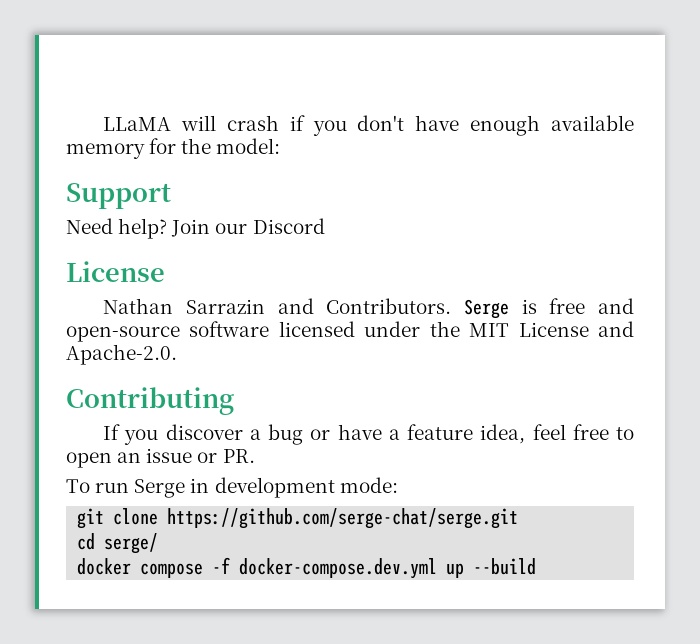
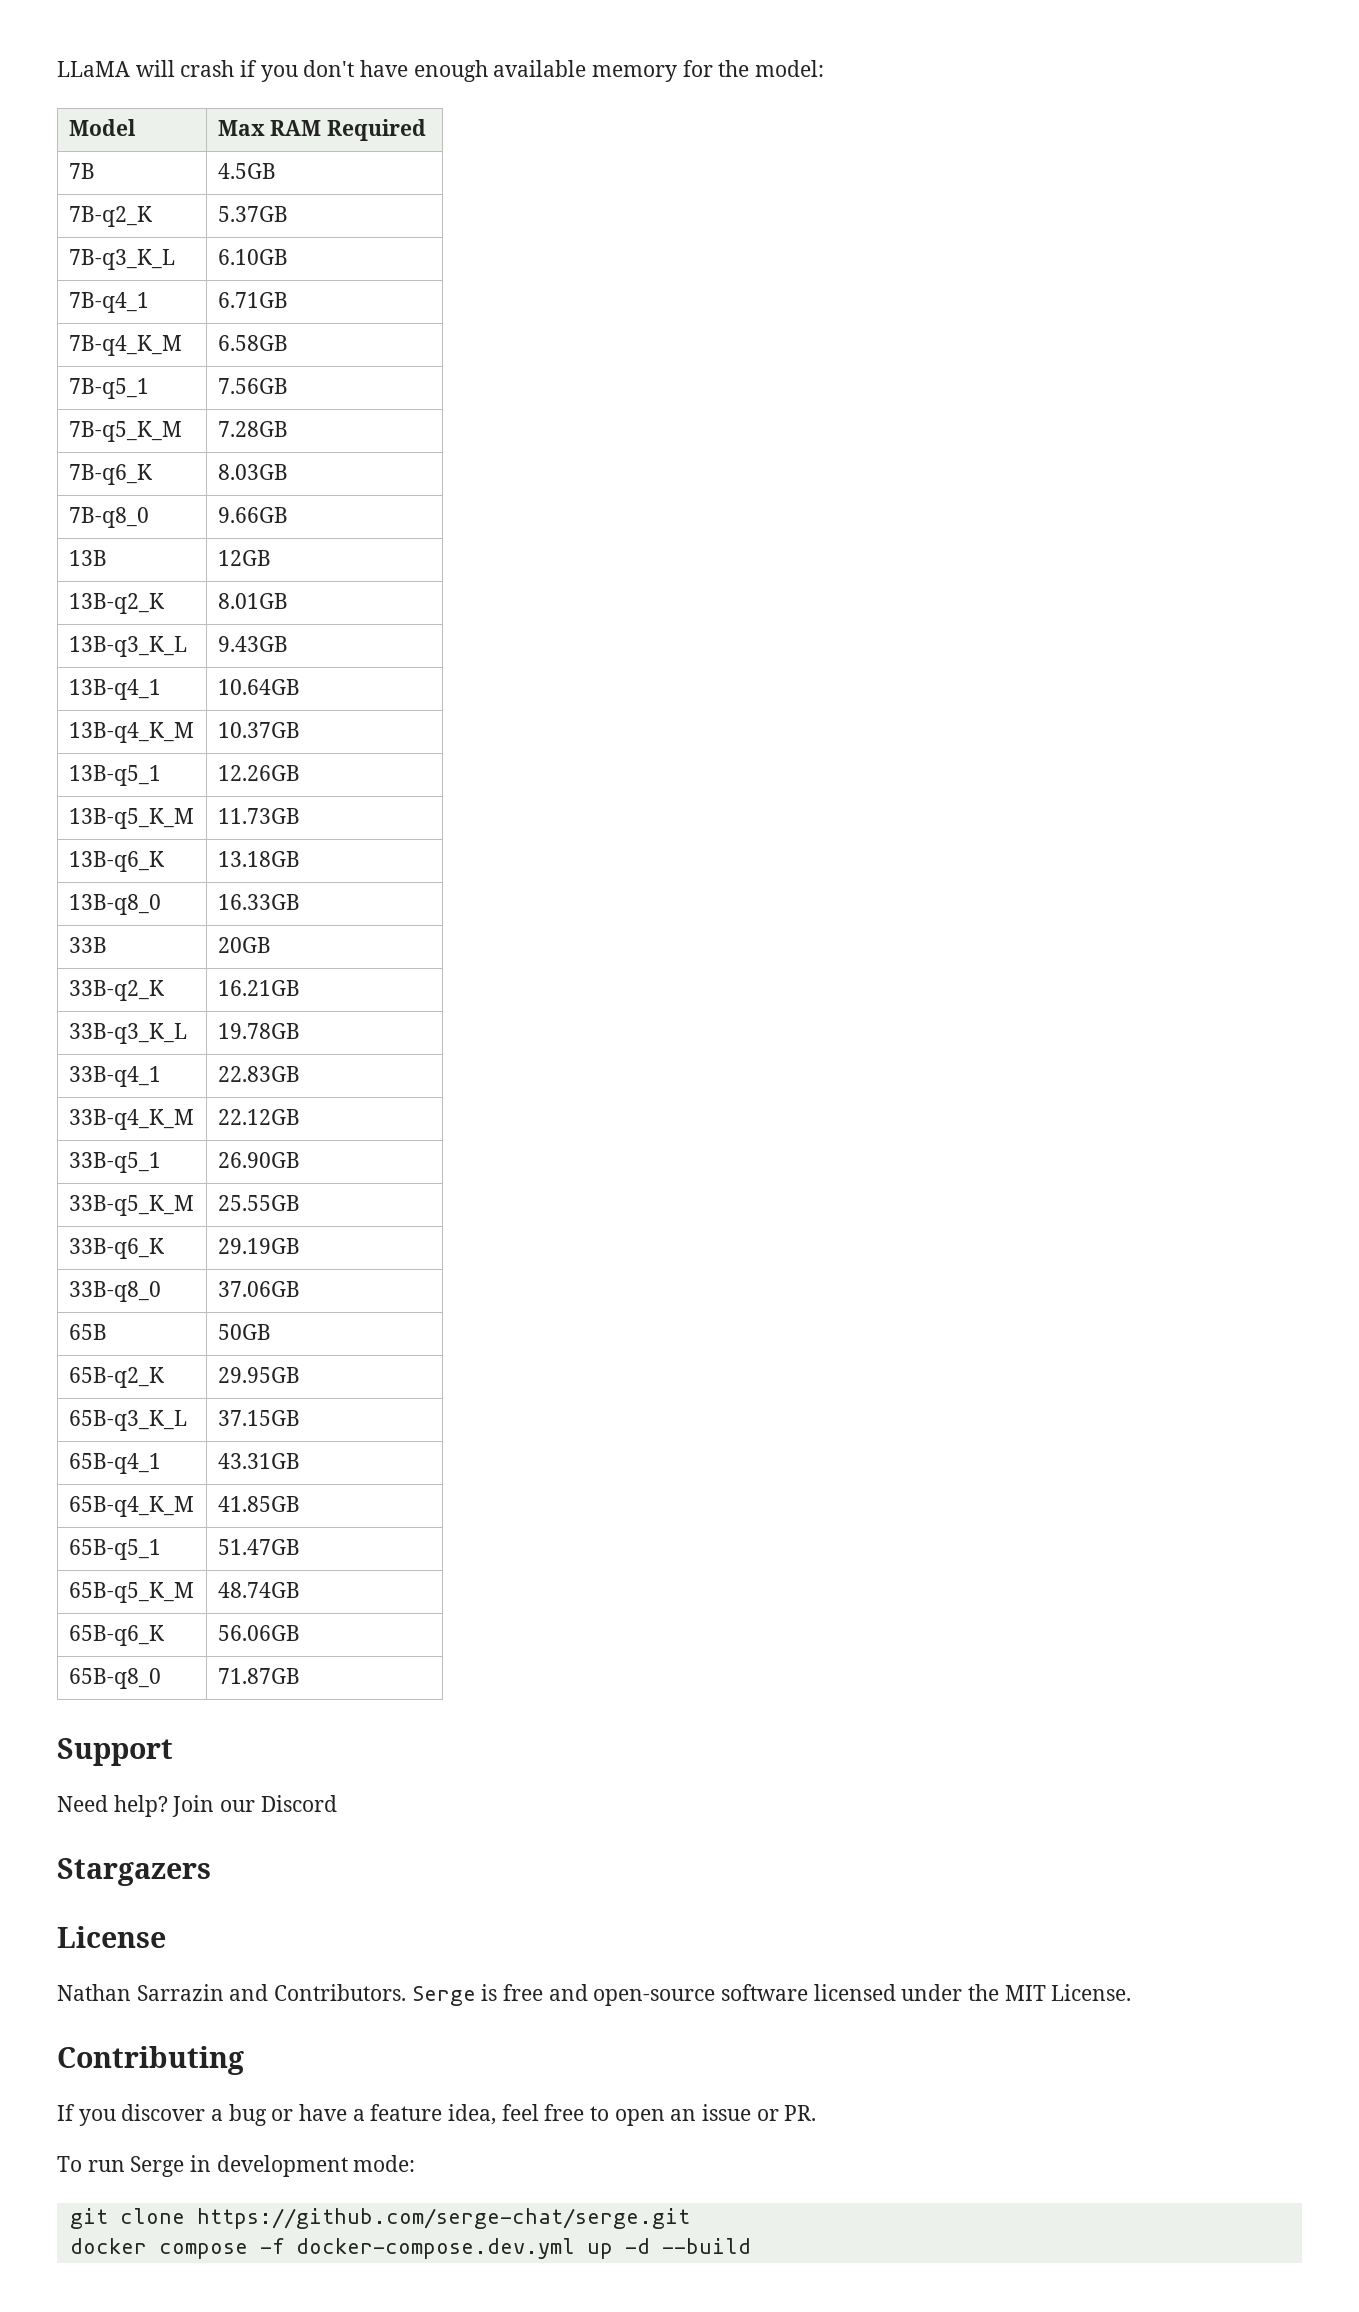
(281, 146) none -> [68,119,136,136] [217,119,427,141] [68,163,95,179] [217,163,276,179] [68,206,152,227] [217,206,288,222] [68,249,175,270] [217,249,288,265] [68,292,149,313] [217,292,288,308] [68,335,182,356] [217,335,288,351] [68,378,149,399] [217,378,288,394] [68,421,182,442] [217,421,288,437] [68,464,152,485] [217,464,288,480] [68,507,149,528] [217,507,288,523] [68,550,107,566] [217,550,271,566] [68,593,164,614] [217,593,288,609] [68,636,187,657] [217,636,288,652] [68,679,161,700] [217,679,300,695] [68,722,194,743] [217,722,300,738] [68,765,161,786] [217,765,300,781] [68,808,194,829] [217,808,300,824] [68,851,164,872] [217,851,300,867] [68,894,161,915] [217,894,300,910] [68,937,107,953] [217,937,271,953] [68,980,164,1001] [217,980,300,996] [68,1023,187,1044] [217,1023,300,1039] [68,1066,161,1087] [217,1066,300,1082] [68,1109,194,1130] [217,1109,300,1125] [68,1152,161,1173] [217,1152,300,1168] [68,1195,194,1216] [217,1195,300,1211] [68,1238,164,1259] [217,1238,300,1254] [68,1281,161,1302] [217,1281,300,1297] [68,1324,107,1340] [217,1324,271,1340] [68,1367,164,1388] [217,1367,300,1383] [68,1410,187,1431] [217,1410,300,1426] [68,1453,161,1474] [217,1453,300,1469] [68,1496,194,1517] [217,1496,300,1512] [68,1539,161,1560] [217,1539,300,1555] [68,1582,194,1603] [217,1582,300,1598] [68,1625,164,1646] [217,1625,300,1641] [68,1668,161,1689] [217,1668,300,1684] // Model | Max RAM Required // 7B | 4.5GB // 7B-q2_K | 5.37GB // 7B-q3_K_L | 6.10GB // 7B-q4_1 | 6.71GB // 7B-q4_K_M | 6.58GB // 7B-q5_1 | 7.56GB // 7B-q5_K_M | 7.28GB // 7B-q6_K | 8.03GB // 7B-q8_0 | 9.66GB // 13B | 12GB // 13B-q2_K | 8.01GB // 13B-q3_K_L | 9.43GB // 13B-q4_1 | 10.64GB // 13B-q4_K_M | 10.37GB // 13B-q5_1 | 12.26GB // 13B-q5_K_M | 11.73GB // 13B-q6_K | 13.18GB // 13B-q8_0 | 16.33GB // 33B | 20GB // 33B-q2_K | 16.21GB // 33B-q3_K_L | 19.78GB // 33B-q4_1 | 22.83GB // 33B-q4_K_M | 22.12GB // 33B-q5_1 | 26.90GB // 33B-q5_K_M | 25.55GB // 33B-q6_K | 29.19GB // 33B-q8_0 | 37.06GB // 65B | 50GB // 65B-q2_K | 29.95GB // 65B-q3_K_L | 37.15GB // 65B-q4_1 | 43.31GB // 65B-q4_K_M | 41.85GB // 65B-q5_1 | 51.47GB // 65B-q5_K_M | 48.74GB // 65B-q6_K | 56.06GB // 65B-q8_0 | 71.87GB
(325, 226) none -> [57,1858,211,1886] // Stargazers
[518,321,635,337] [66,344,177,365] License and Apache-2.0. -> [1051,1984,1132,2001] License.
[77,533,159,554] // cd serge/ -> (690, 2218) none
(465, 570) none -> [624,2238,650,2254] -d

